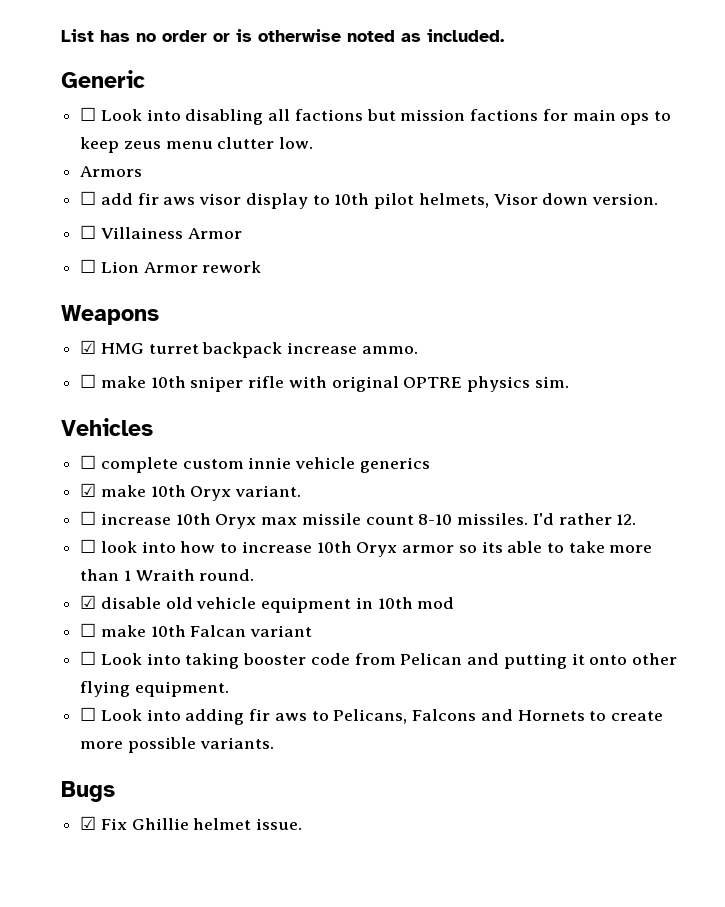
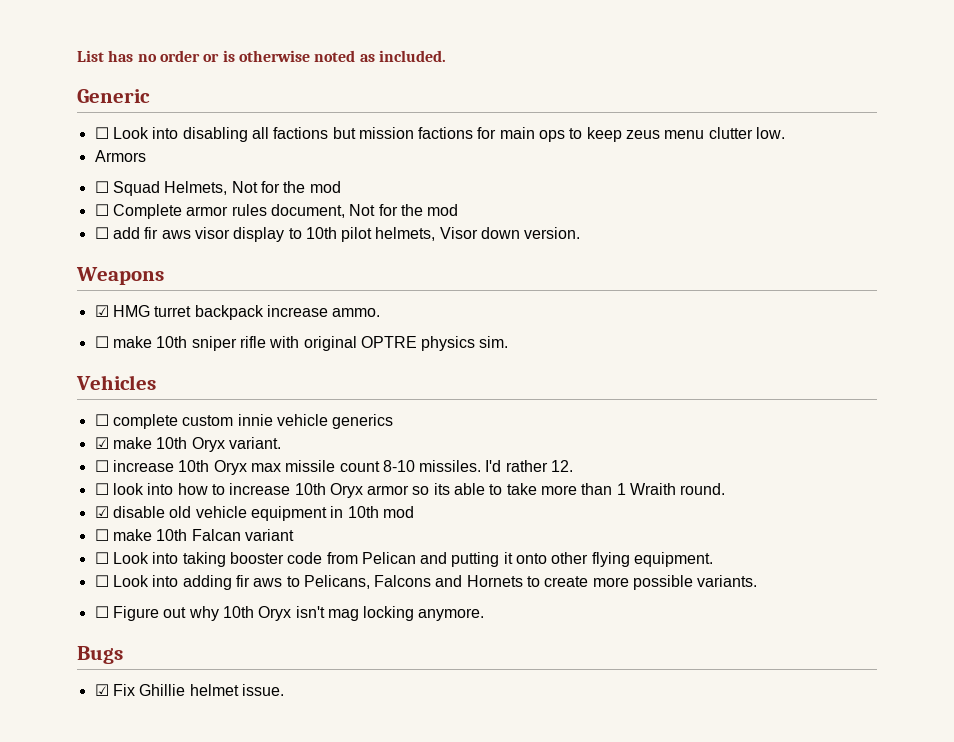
(143, 171) none -> [94,181,341,196] [94,204,459,219] // ☐ Squad Helmets, Not for the mod // ☐ Complete armor rules document, Not for the mod
[80,225,242,239] [80,259,262,273] // ☐ Villainess Armor // ☐ Lion Armor rework -> (581, 233) none
(274, 743) none -> [94,606,485,621] // ☐ Figure out why 10th Oryx isn't mag locking anymore.

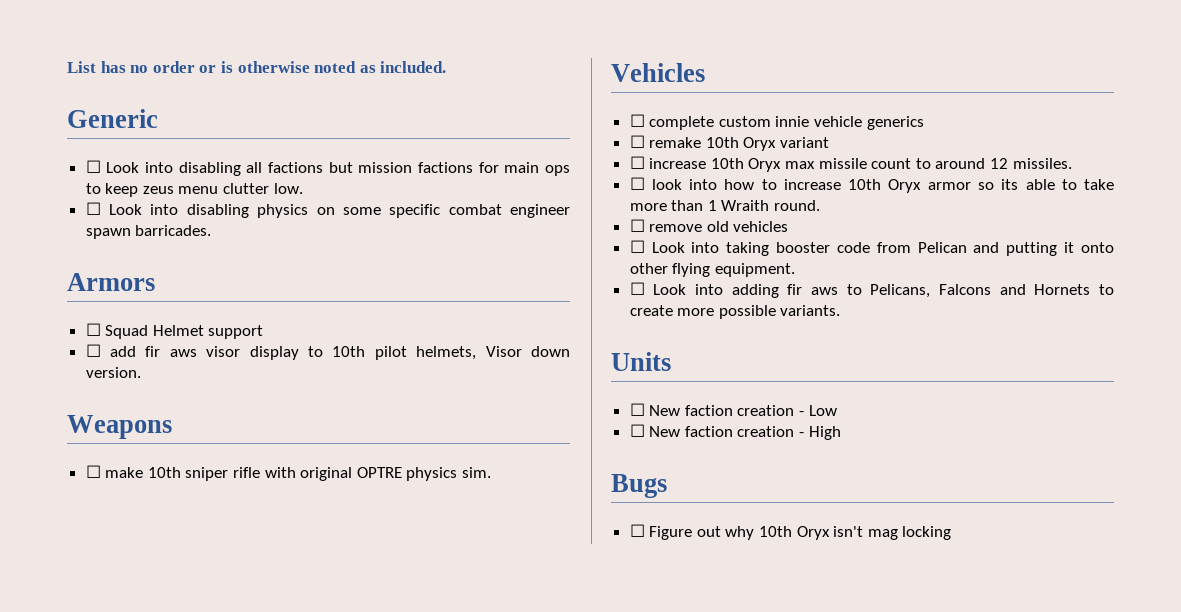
[94,150,146,162] [94,181,341,196] [94,204,459,219] Armors // ☐ Squad Helmets, Not for the mod // ☐ Complete armor rules document, Not for the mod -> [85,202,570,218] [85,225,212,239] [67,273,155,291] [85,323,264,339] ☐ Look into disabling physics on some specific combat engineer spawn barricades. // Armors // ☐ Squad Helmet support
[94,305,381,320] // ☑ HMG turret backpack increase ammo. -> (172, 427) none
[94,437,281,452] ☑ make 10th Oryx variant. -> [629,135,830,151] ☐ remake 10th Oryx variant
[382,460,574,472] 8-10 missiles. I'd rather 12. -> [915,158,1072,169] to around 12 missiles.
[94,506,414,521] [94,529,294,541] ☑ disable old vehicle equipment in 10th mod // ☐ make 10th Falcan variant -> [629,219,789,232] ☐ remove old vehicles
(758, 581) none -> [611,352,671,371] [629,403,837,416] [629,424,841,440] [611,474,667,498] // Units // ☐ New faction creation - Low // ☐ New faction creation - High // Bugs
[418,608,485,621] [77,646,123,664] [94,684,284,696] anymore. // Bugs // ☑ Fix Ghillie helmet issue. -> (952, 533) none

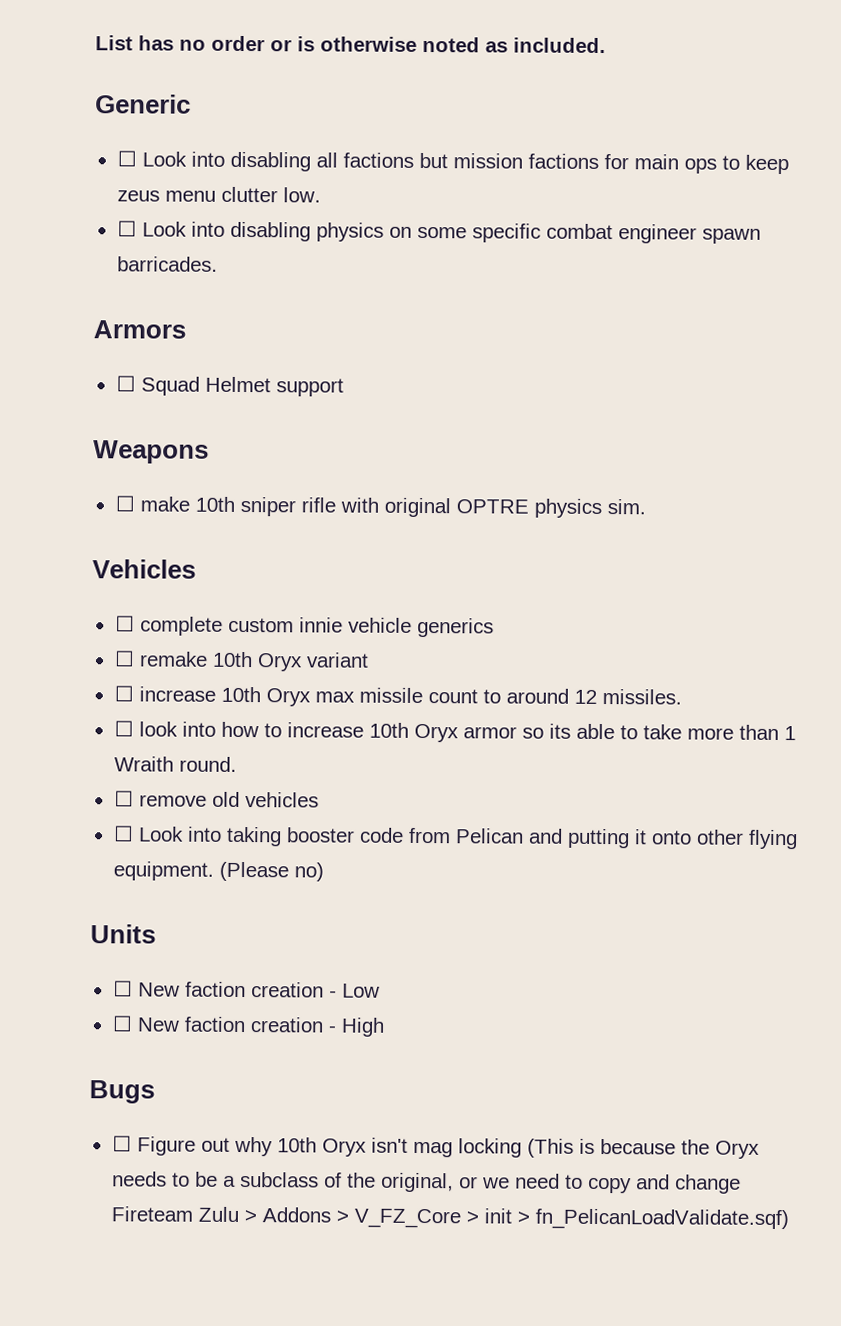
[85,344,570,360] [85,367,141,378] // ☐ add fir aws visor display to 10th pilot helmets, Visor down version. -> (344, 387) none
[629,282,1114,298] [629,305,841,319] // ☐ Look into adding fir aws to Pelicans, Falcons and Hornets to create more possible variants. -> [218,861,324,882] (Please no)
(952, 533) none -> [526,1138,760,1159] [111,1171,741,1194] [110,1206,789,1231] (This is because the Oryx needs to be a subclass of the original, or we need to copy and change Fireteam Zulu > Addons > V_FZ_Core > init > fn_PelicanLoadValidate.sqf)

